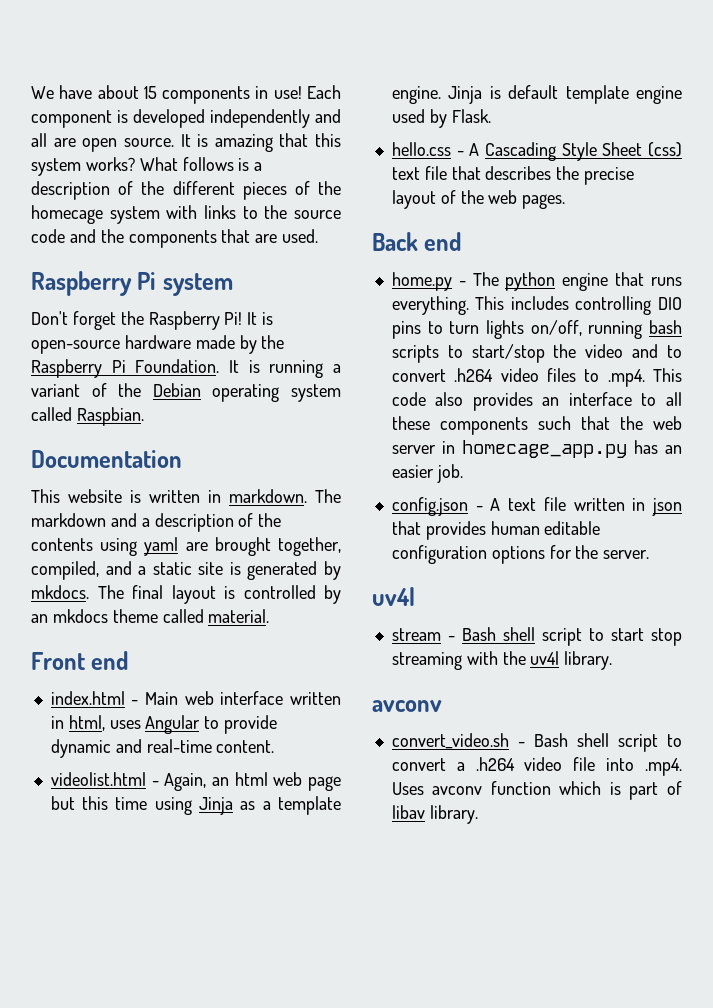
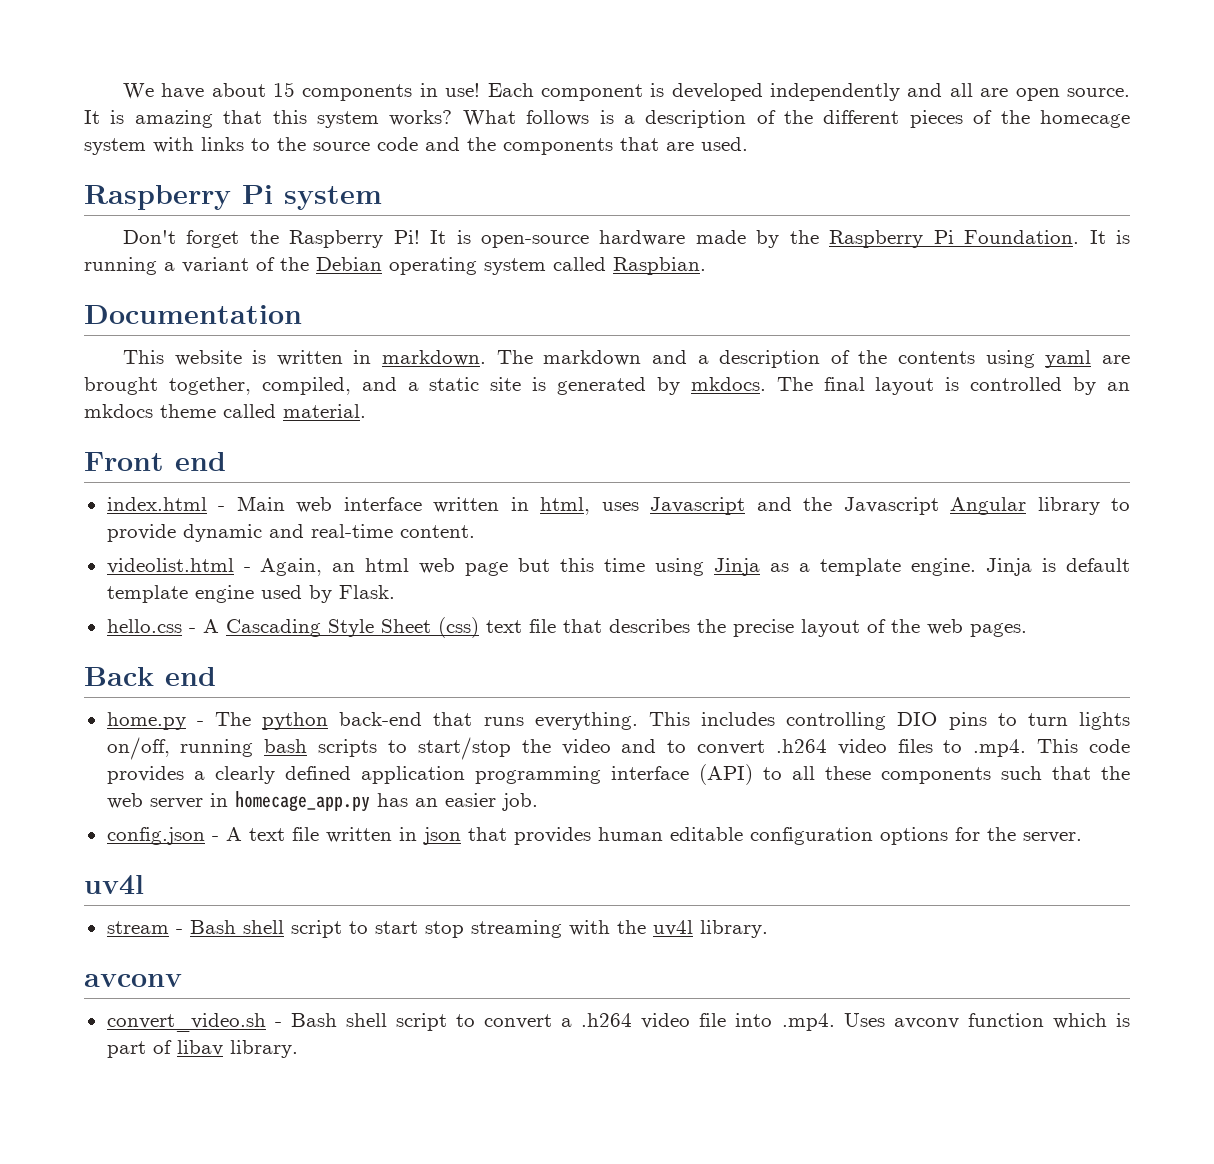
[145,715,201,734] Angular -> [650,497,1100,515] Javascript and the Javascript Angular library
[562,273,609,291] engine -> [339,712,423,726] back-end
[435,392,632,411] also provides an interface -> [106,764,753,785] provides a clearly defined application programming interface (API)

